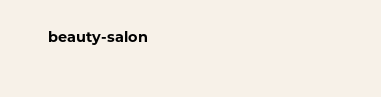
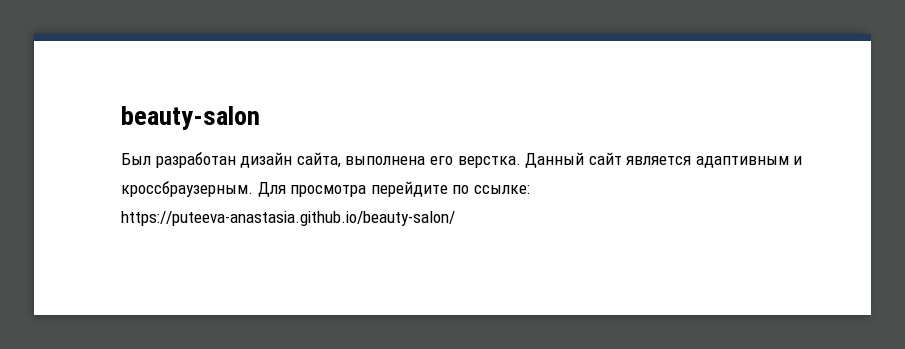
(148, 38) none -> [121,152,803,168] [121,181,530,197] [121,211,455,226] // Был разработан дизайн сайта, выполнена его верстка. Данный сайт является адаптивным и кроссбраузерным. Для просмотра перейдите по ссылке: https://puteeva-anastasia.github.io/beauty-salon/

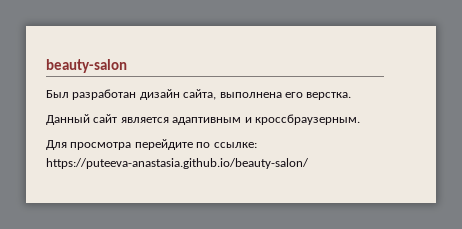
(521, 162) none -> (352, 96) //
(253, 189) none -> (360, 119) //

